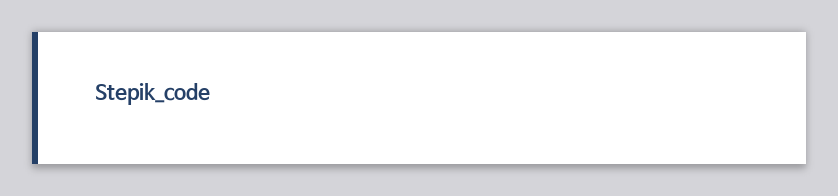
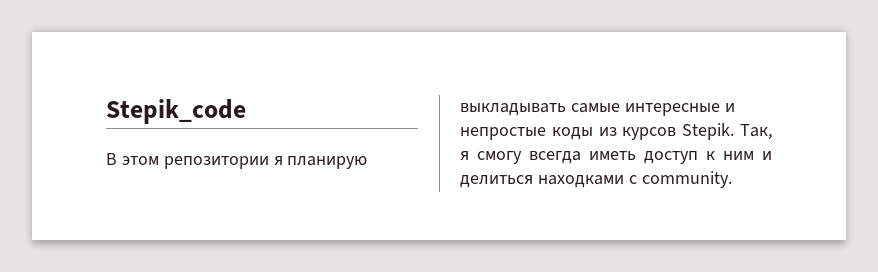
(210, 94) none -> [106,153,368,169] [460,103,735,116] [460,123,772,140] [460,151,772,164] [460,171,732,188] // В этом репозитории я планирую выкладывать самые интересные и непростые коды из курсов Stepik. Так, я смогу всегда иметь доступ к ним и делиться находками с community.

